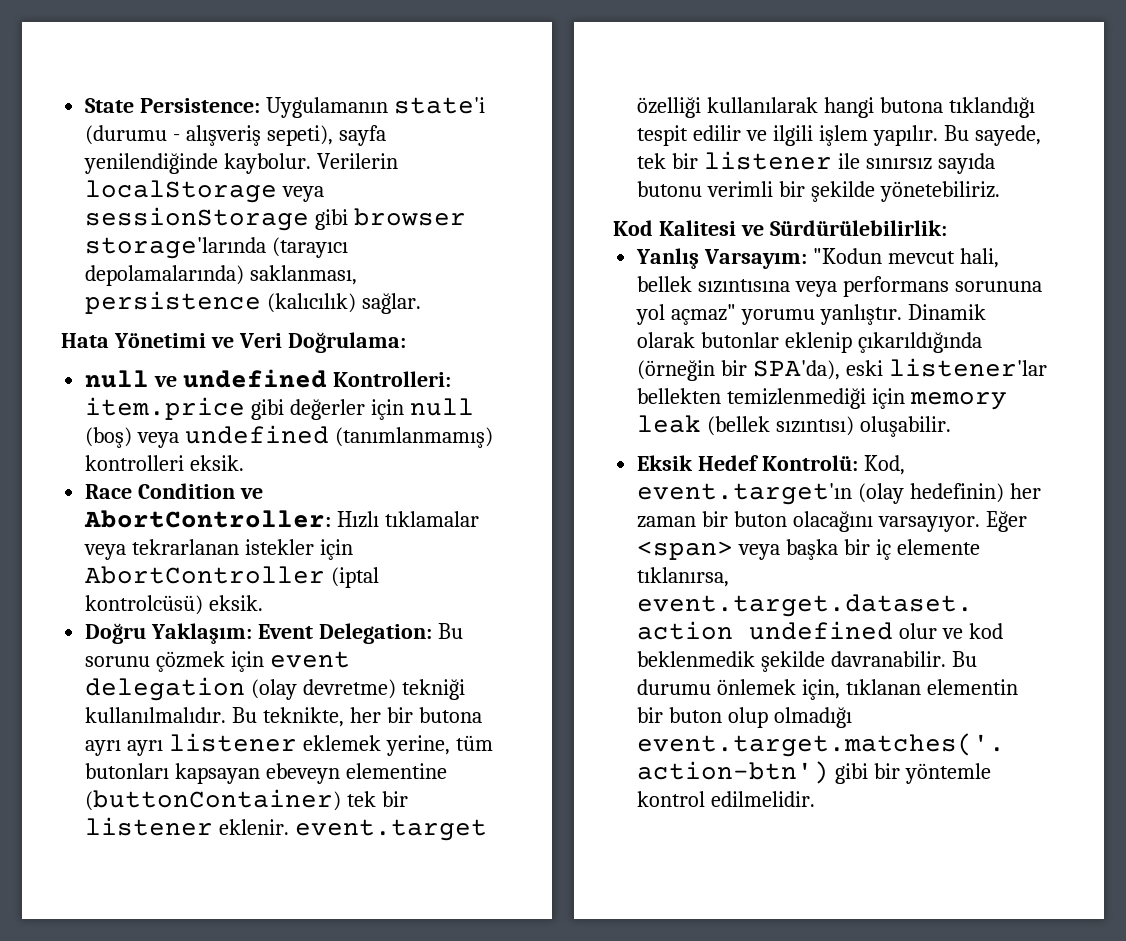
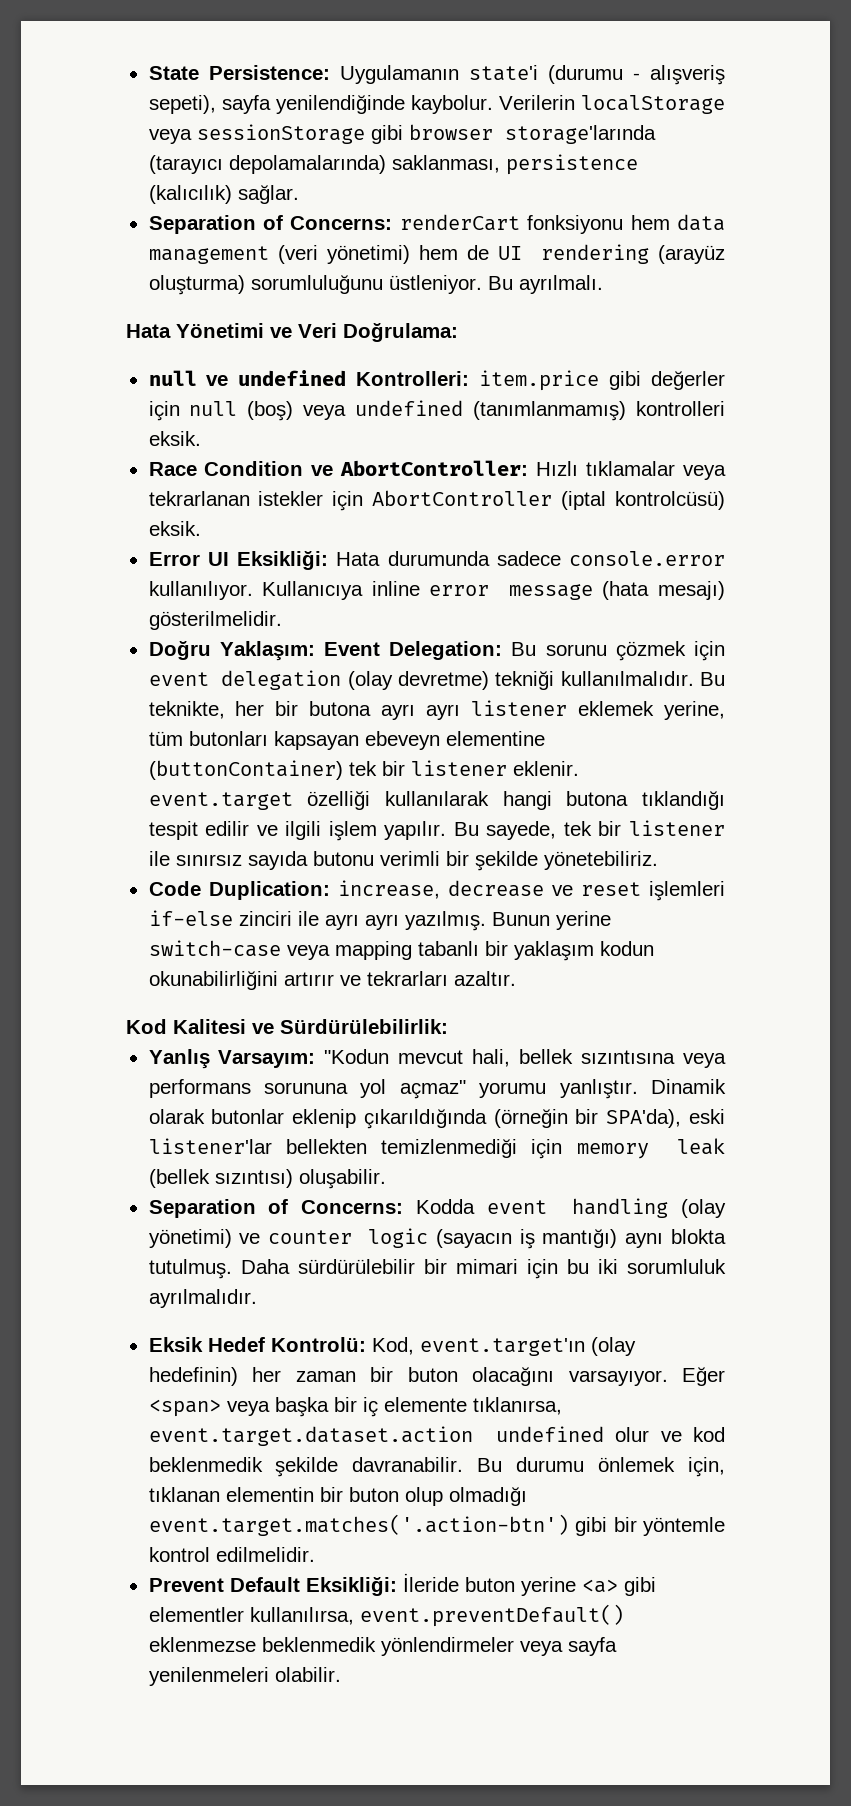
(422, 303) none -> [148,214,725,234] [148,244,725,264] [148,275,603,295] // Separation of Concerns: renderCart fonksiyonu hem data management (veri yönetimi) hem de UI rendering (arayüz oluşturma) sorumluluğunu üstleniyor. Bu ayrılmalı.
(264, 603) none -> [148,551,725,570] [148,581,725,600] [148,611,282,630] // Error UI Eksikliği: Hata durumunda sadece console.error kullanılıyor. Kullanıcıya inline error message (hata mesajı) gösterilmelidir.
(1000, 191) none -> [148,880,725,901] [148,910,611,931] [148,940,654,961] [148,971,516,990] // Code Duplication: increase, decrease ve reset işlemleri if-else zinciri ile ayrı ayrı yazılmış. Bunun yerine switch-case veya mapping tabanlı bir yaklaşım kodun okunabilirliğini artırır ve tekrarları azaltır.
(952, 426) none -> [148,1198,726,1218] [148,1228,726,1249] [148,1259,726,1279] [148,1289,257,1308] // Separation of Concerns: Kodda event handling (olay yönetimi) ve counter logic (sayacın iş mantığı) aynı blokta tutulmuş. Daha sürdürülebilir bir mimari için bu iki sorumluluk ayrılmalıdır.
(816, 799) none -> [148,1573,656,1596] [148,1604,624,1627] [148,1637,617,1656] [148,1667,341,1686] // Prevent Default Eksikliği: İleride buton yerine <a> gibi elementler kullanılırsa, event.preventDefault() eklenmezse beklenmedik yönlendirmeler veya sayfa yenilenmeleri olabilir.

